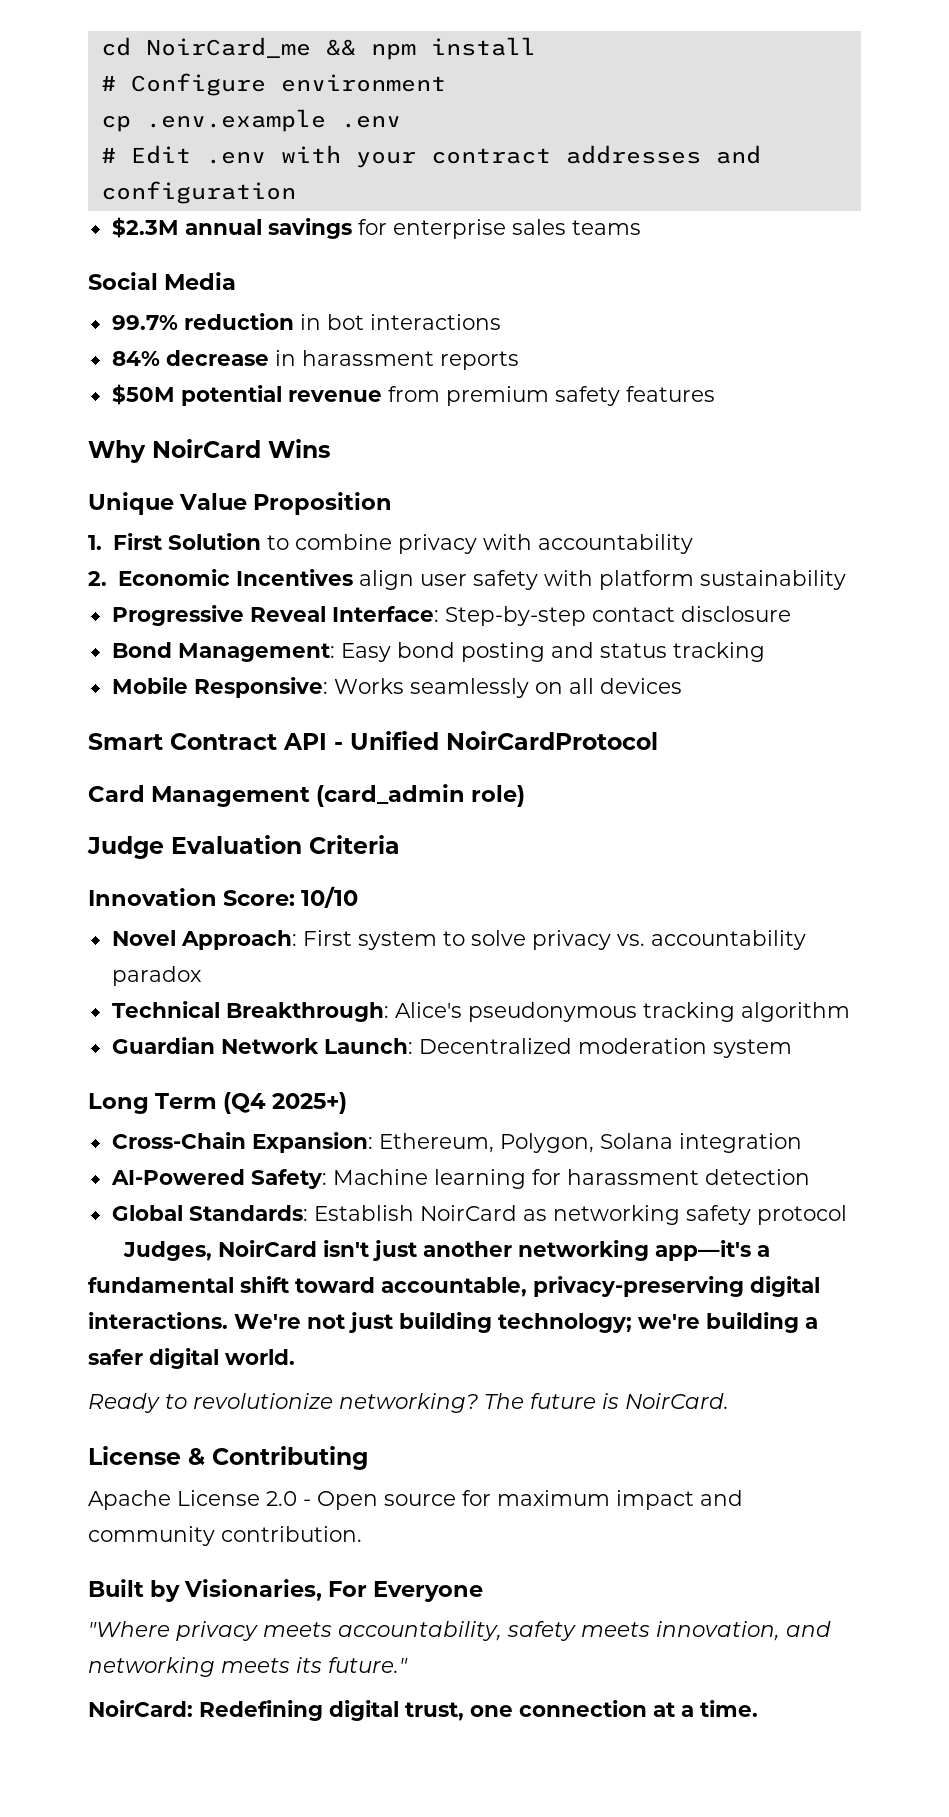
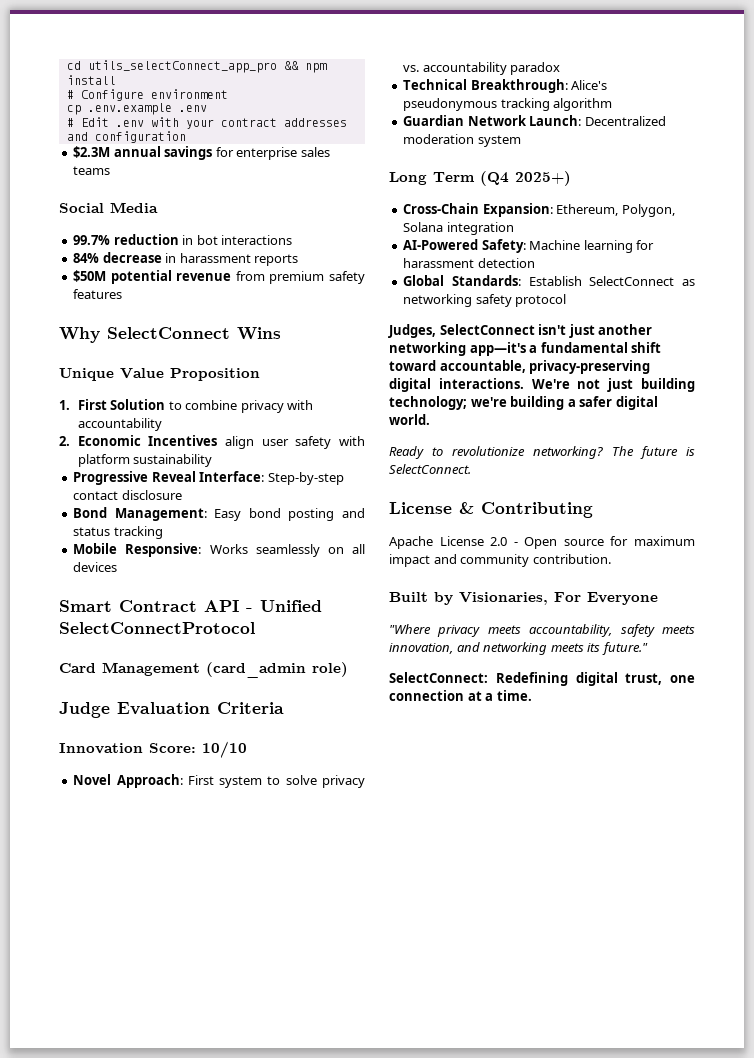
[145,37,311,58] NoirCard_me -> [87,60,277,73] utils_selectConnect_app_pro
[152,439,261,458] NoirCard -> [107,327,230,339] SelectConnect
[446,731,658,750] NoirCardProtocol -> [59,622,255,634] SelectConnectProtocol
[419,1205,517,1221] NoirCard -> [589,276,675,286] SelectConnect
[217,1240,317,1257] NoirCard -> [439,324,535,335] SelectConnect
[625,1393,729,1409] NoirCard. -> [389,464,471,474] SelectConnect.
[88,1700,193,1717] NoirCard: -> [389,672,488,683] SelectConnect:

